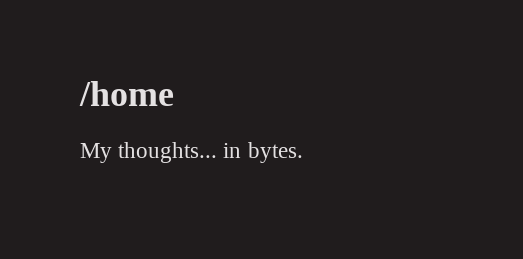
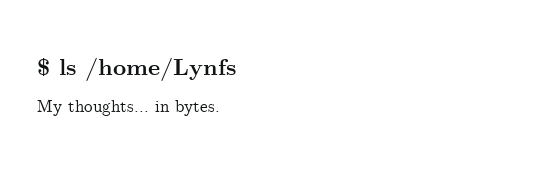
[79,81,174,106] /home -> [37,57,236,82] $ ls /home/Lynfs

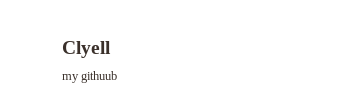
[37,57,236,82] [37,99,220,116] $ ls /home/Lynfs // My thoughts... in bytes. -> [62,41,111,58] [62,71,118,83] Clyell // my githuub

